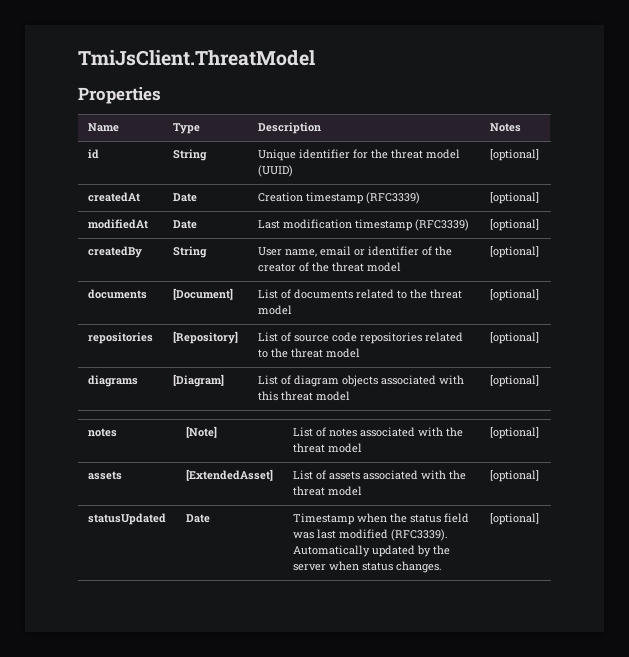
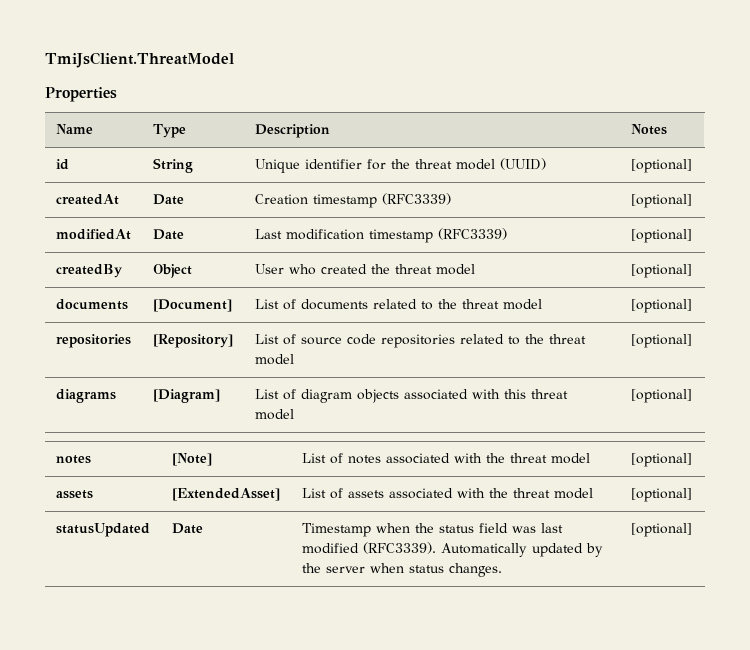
[172,246,207,258] String -> [152,264,192,278] Object
[284,246,452,257] [257,262,309,272] name, email or identifier of the creator of -> [288,264,367,275] who created

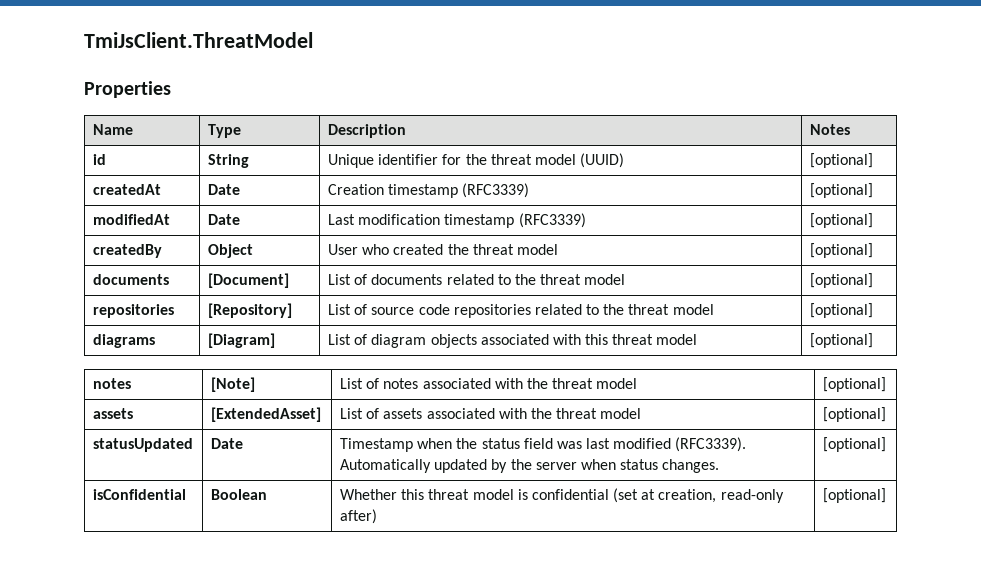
(692, 530) none -> [92,489,186,500] [210,489,267,500] [339,488,784,503] [339,509,377,524] [822,488,886,503] // isConfidential | Boolean | Whether this threat model is confidential (set at creation, read-only after) | [optional]

